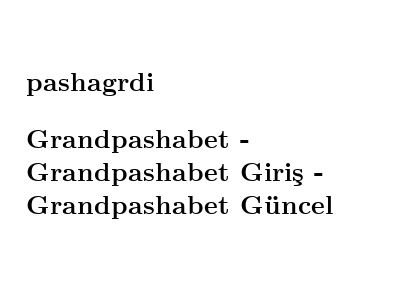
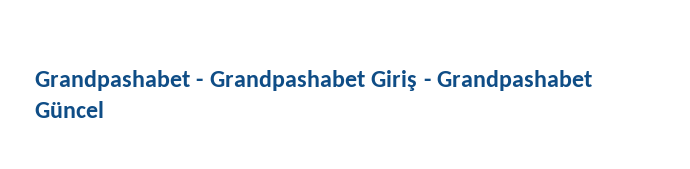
[26,73,154,96] pashagrdi // -> (35, 80) none

